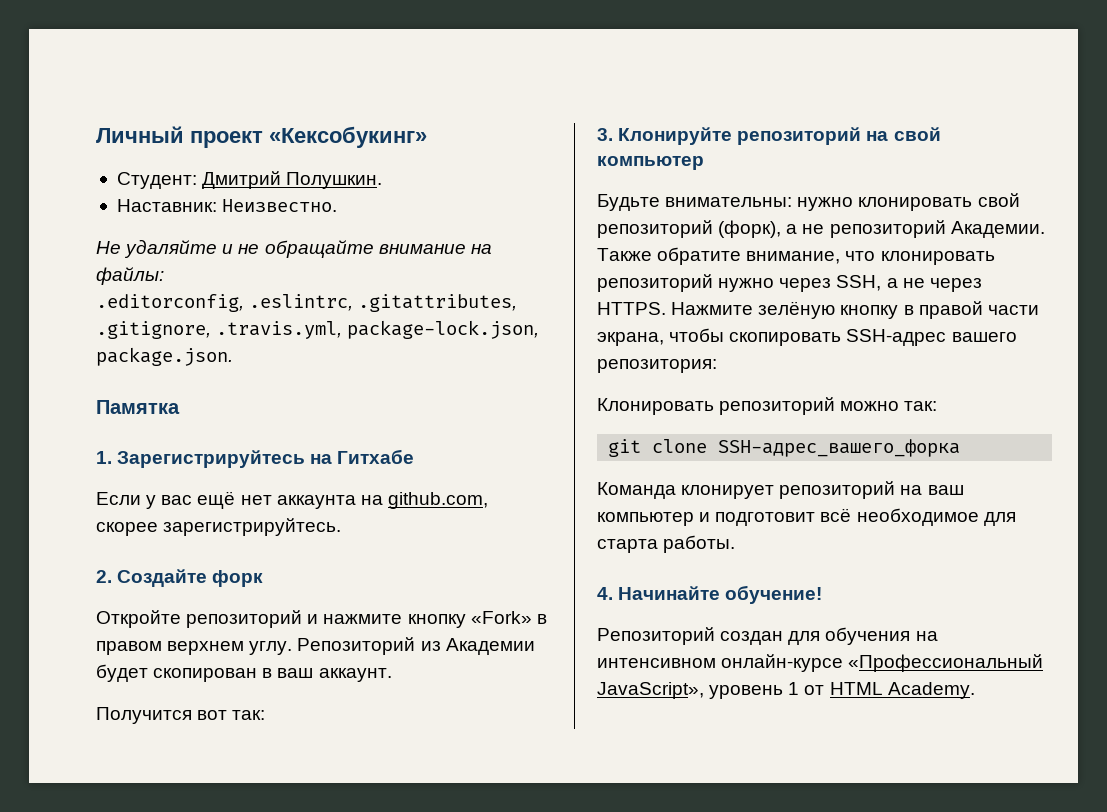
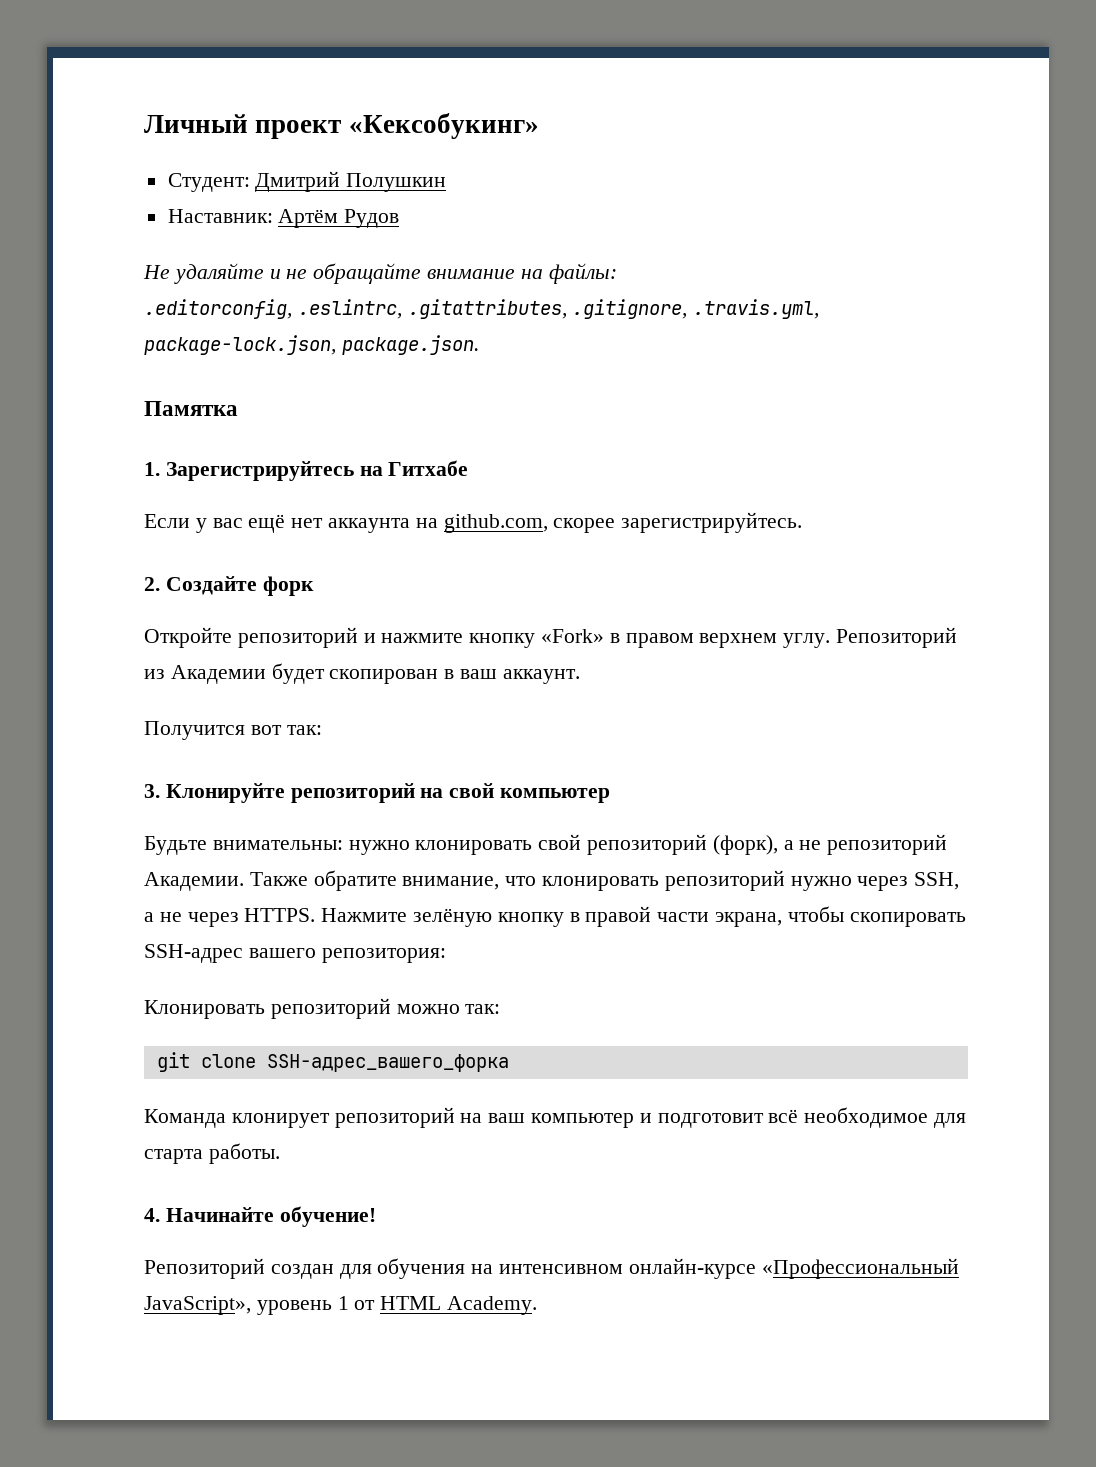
[286,172,383,189] Полушкин. -> [346,173,447,192] Полушкин
[222,199,338,212] Неизвестно. -> [278,209,400,228] Артём Рудов

